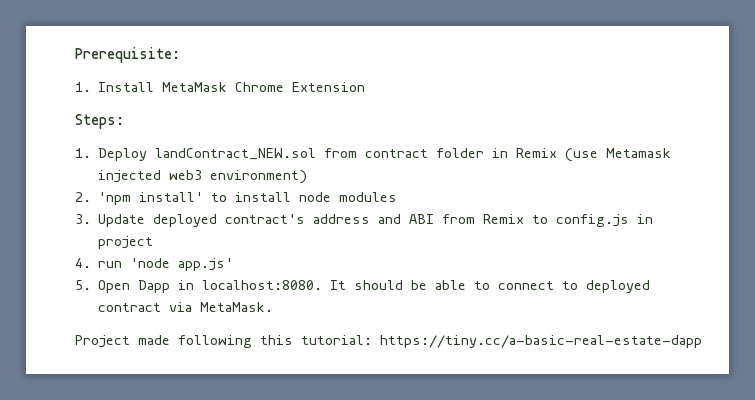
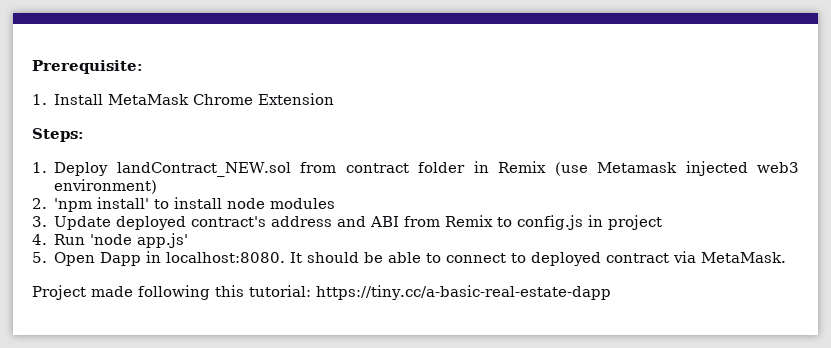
[98,261,123,268] run -> [54,234,86,245] Run

